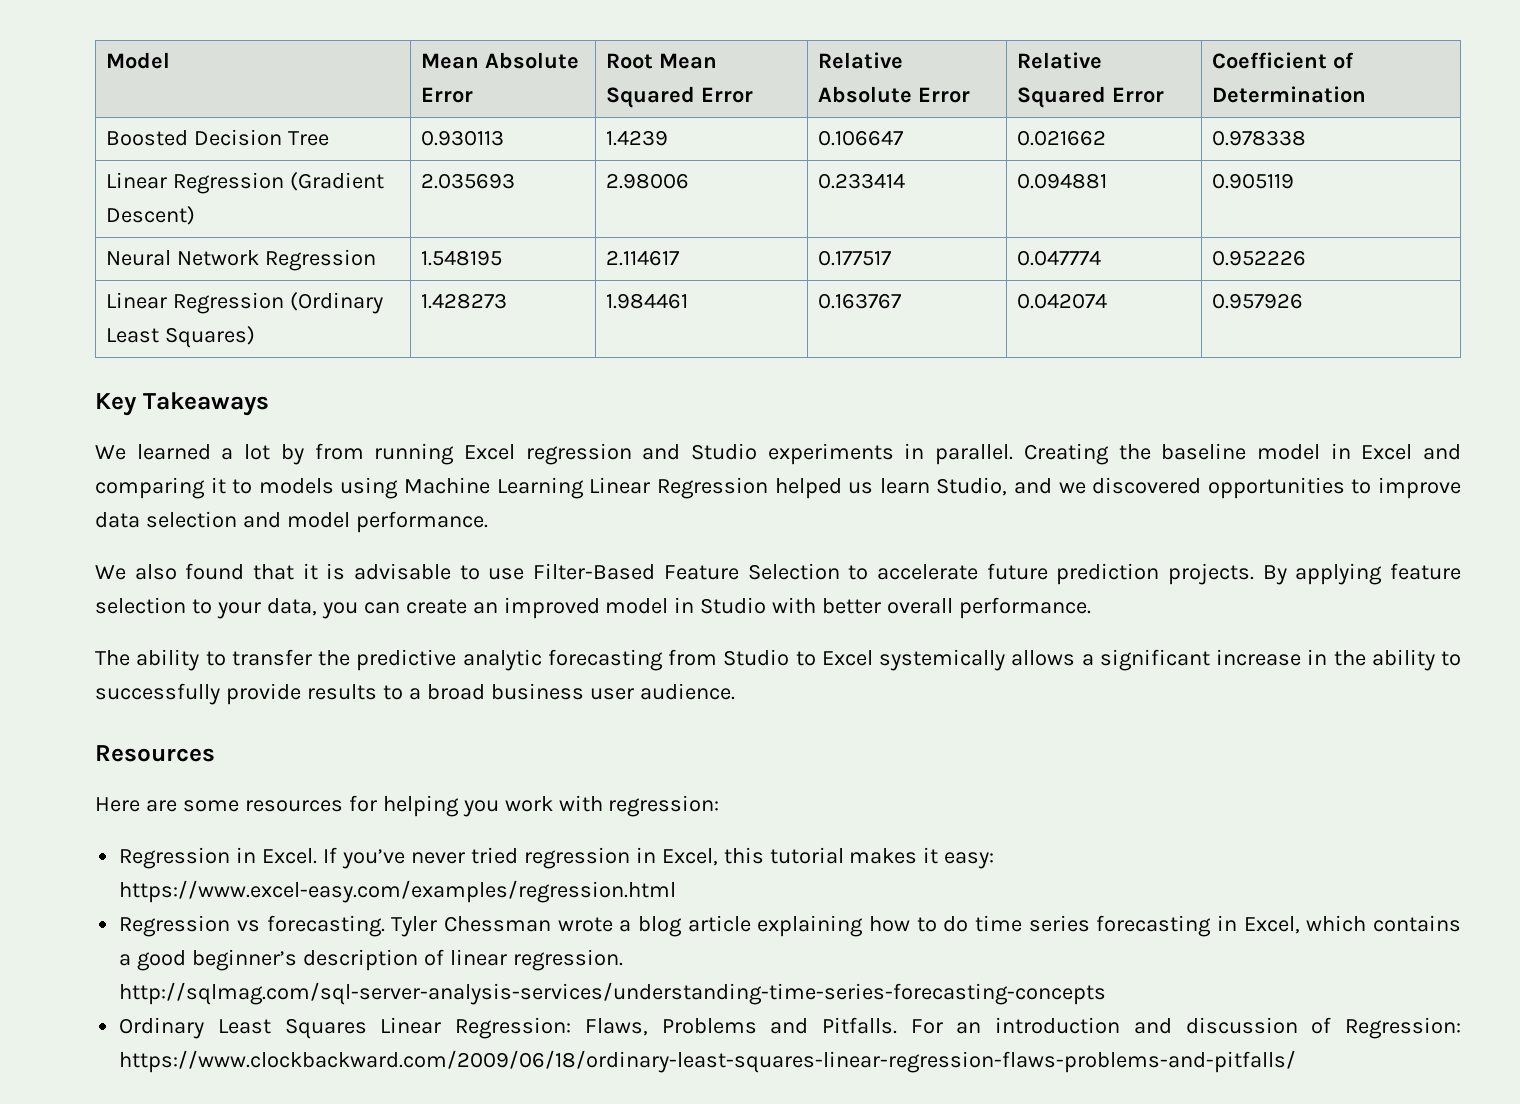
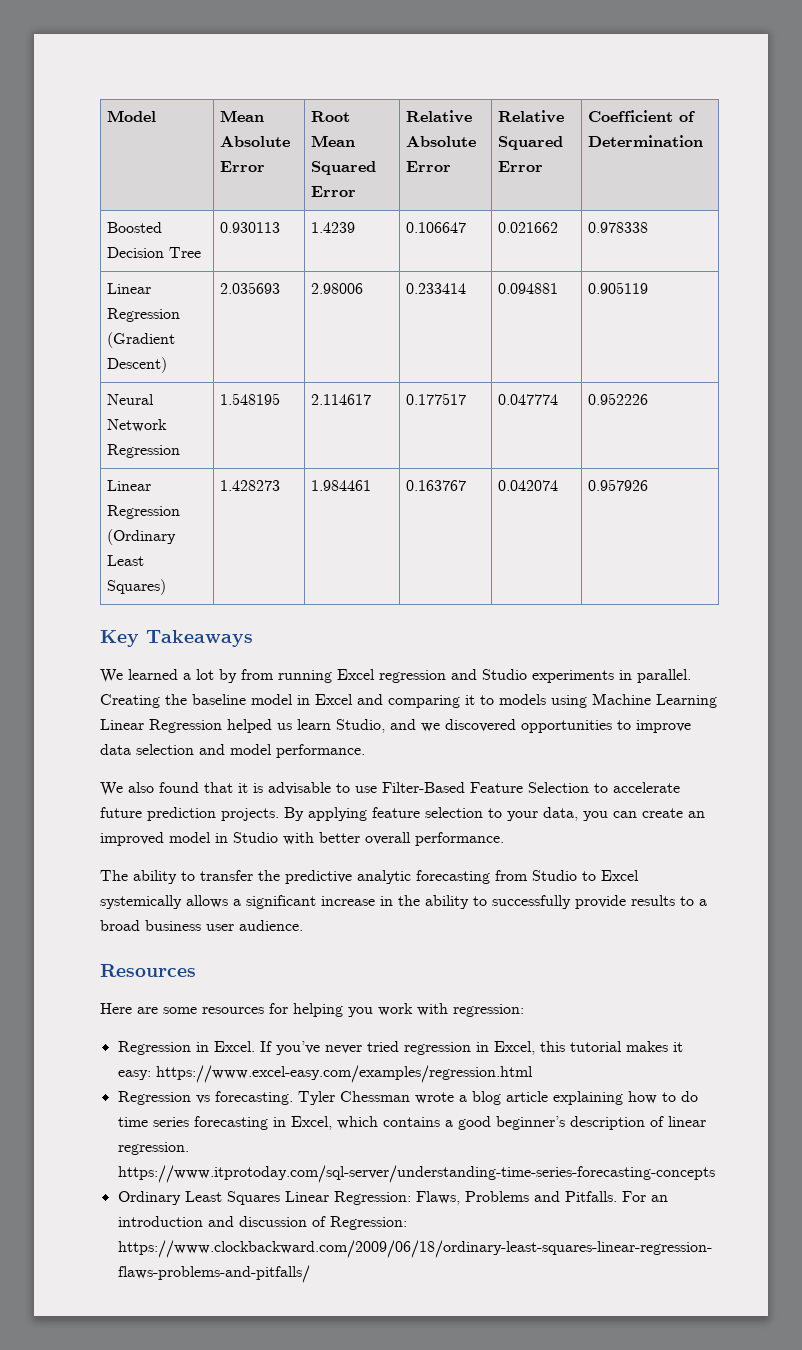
[119,982,1107,1005] http://sqlmag.com/sql-server-analysis-services/understanding-time-series-forecasting-concepts -> [117,1165,715,1183] https://www.itprotoday.com/sql-server/understanding-time-series-forecasting-concepts

